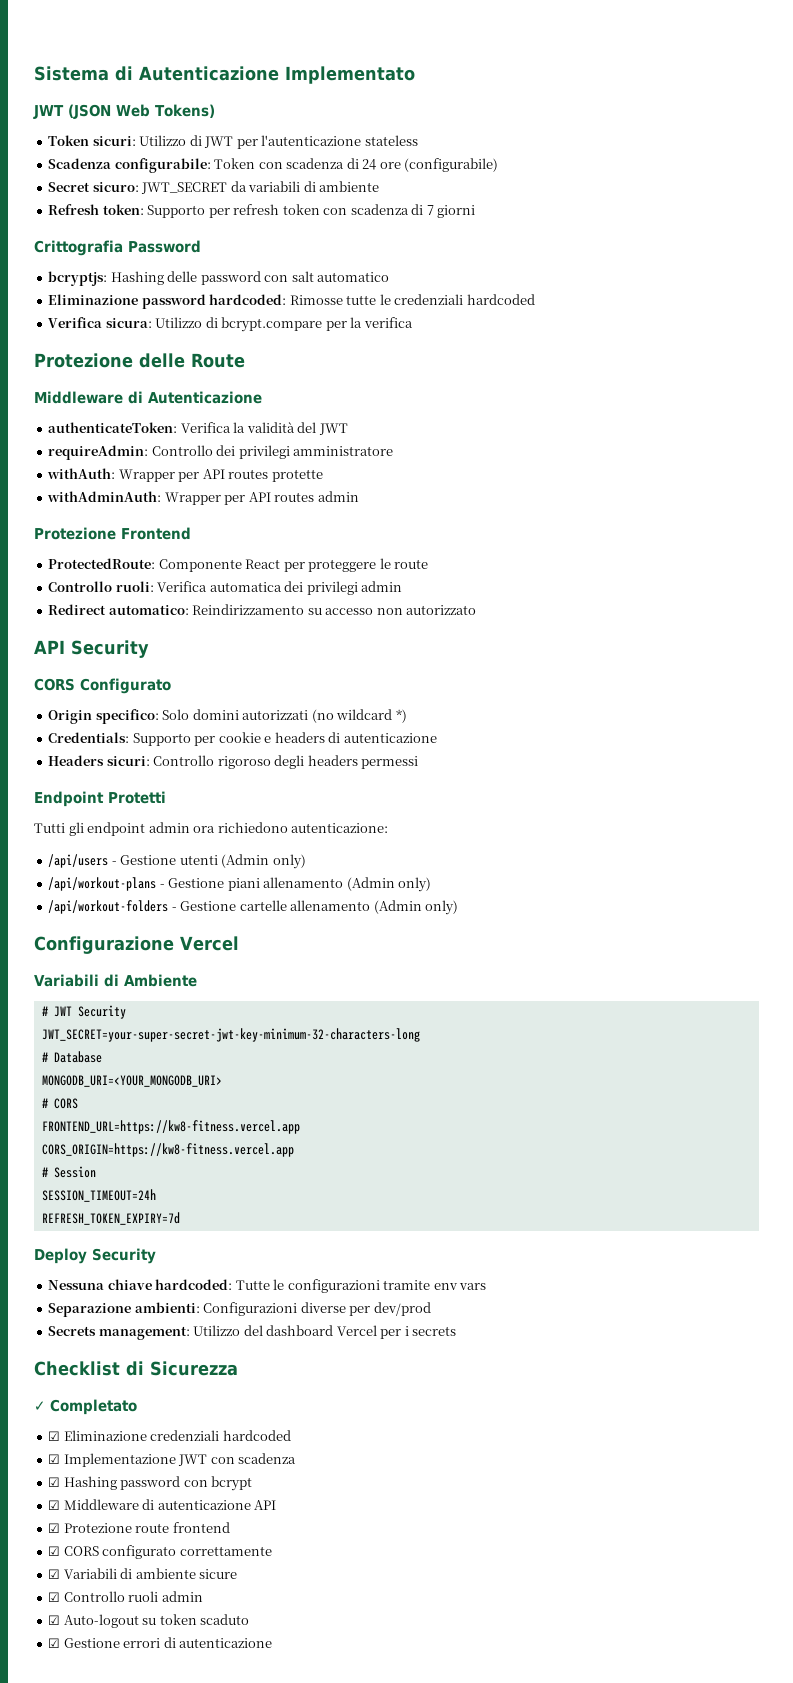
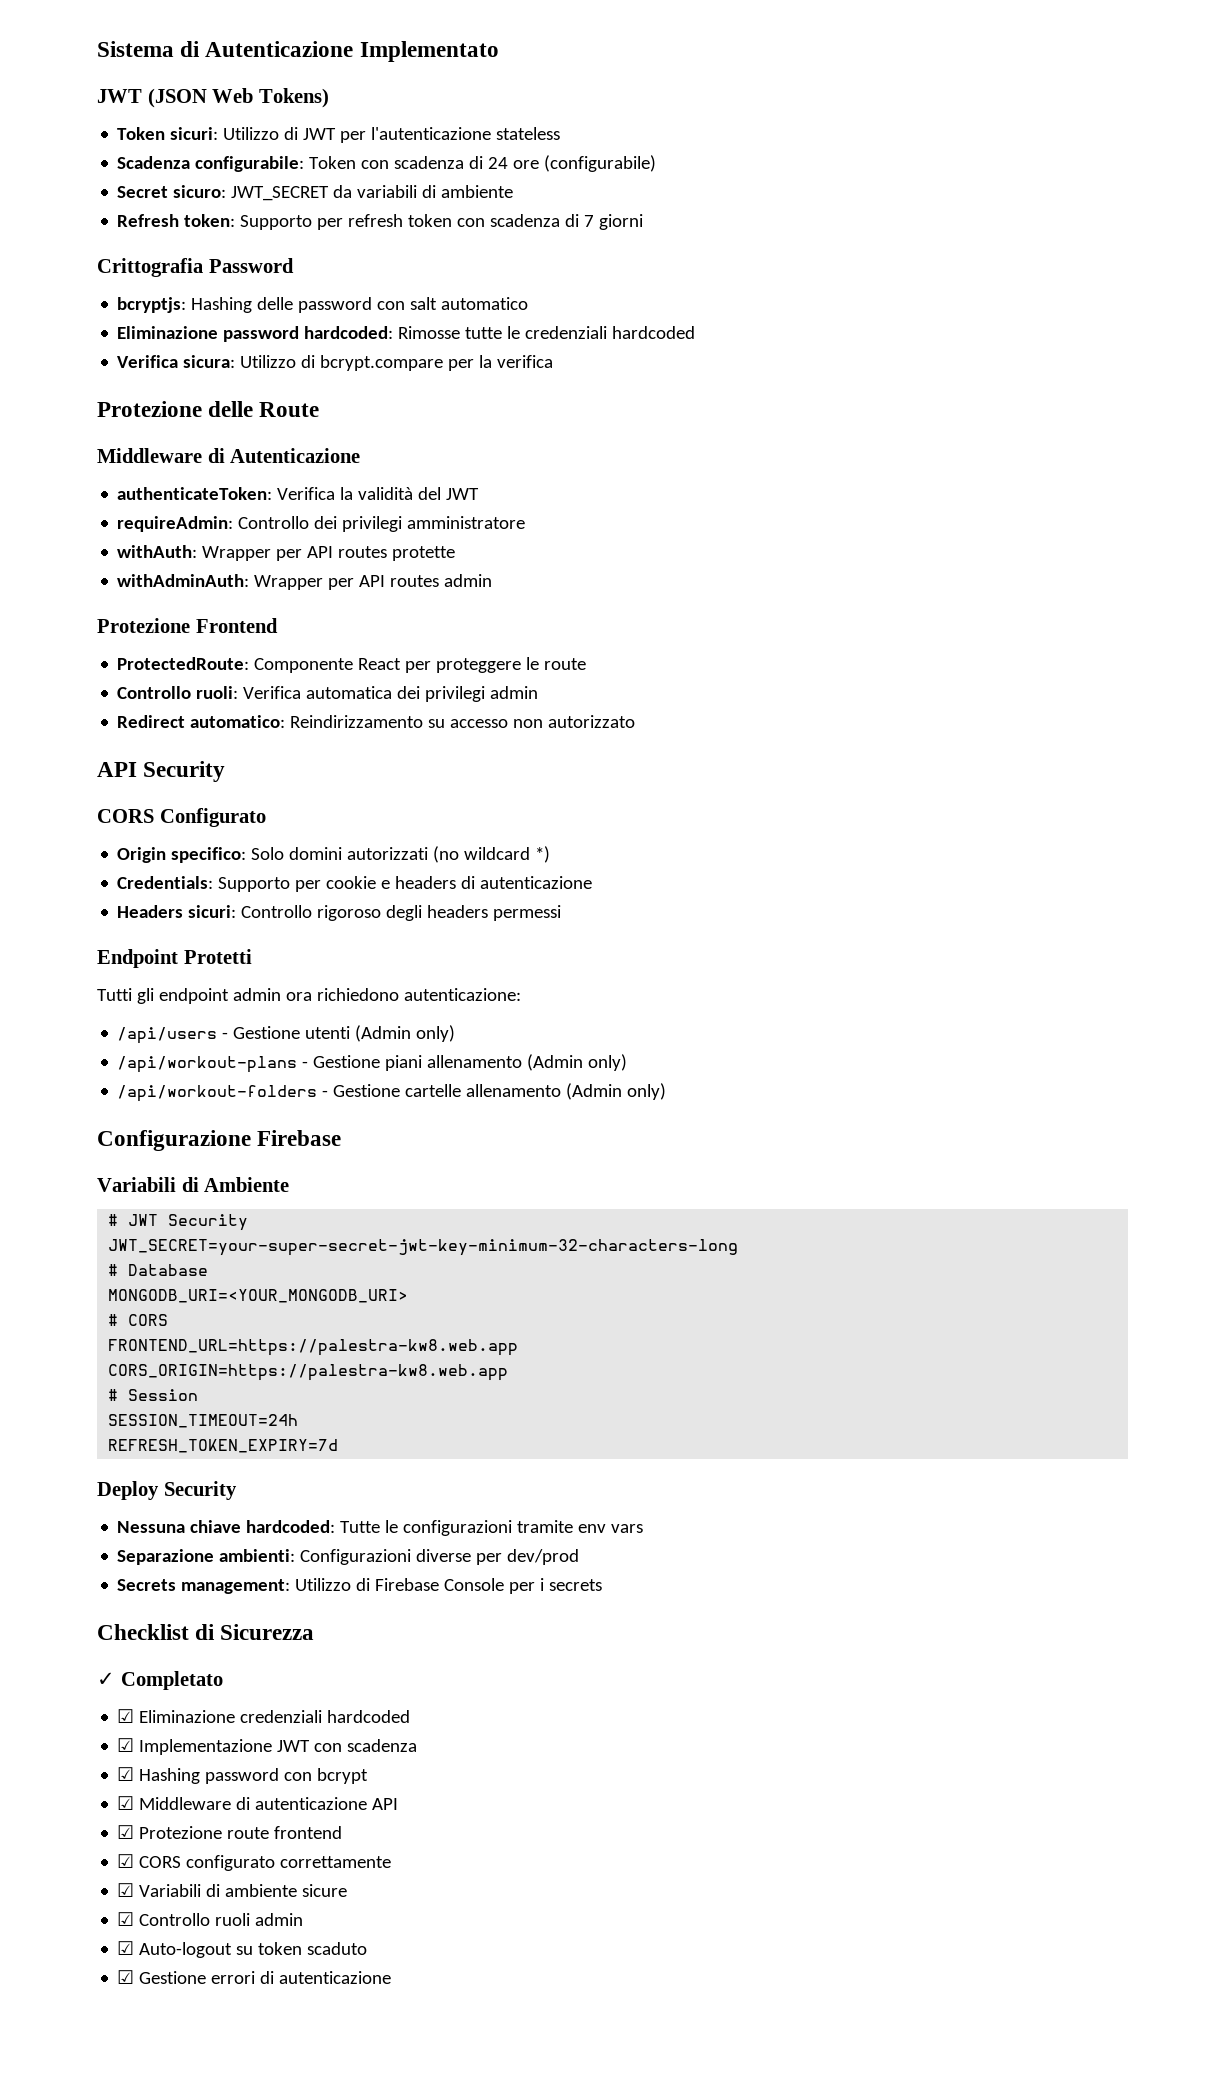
[180,936,239,951] Vercel -> [257,1130,342,1146] Firebase
[41,1120,300,1134] [41,1143,294,1157] FRONTEND_URL=https://kw8-fitness.vercel.app // CORS_ORIGIN=https://kw8-fitness.vercel.app -> [108,1339,519,1356] [108,1364,509,1381] FRONTEND_URL=https://palestra-kw8.web.app // CORS_ORIGIN=https://palestra-kw8.web.app
[243,1325,377,1336] del dashboard Vercel -> [356,1578,505,1591] di Firebase Console

